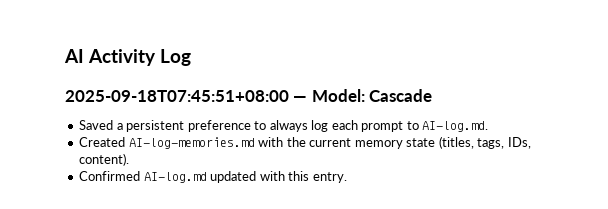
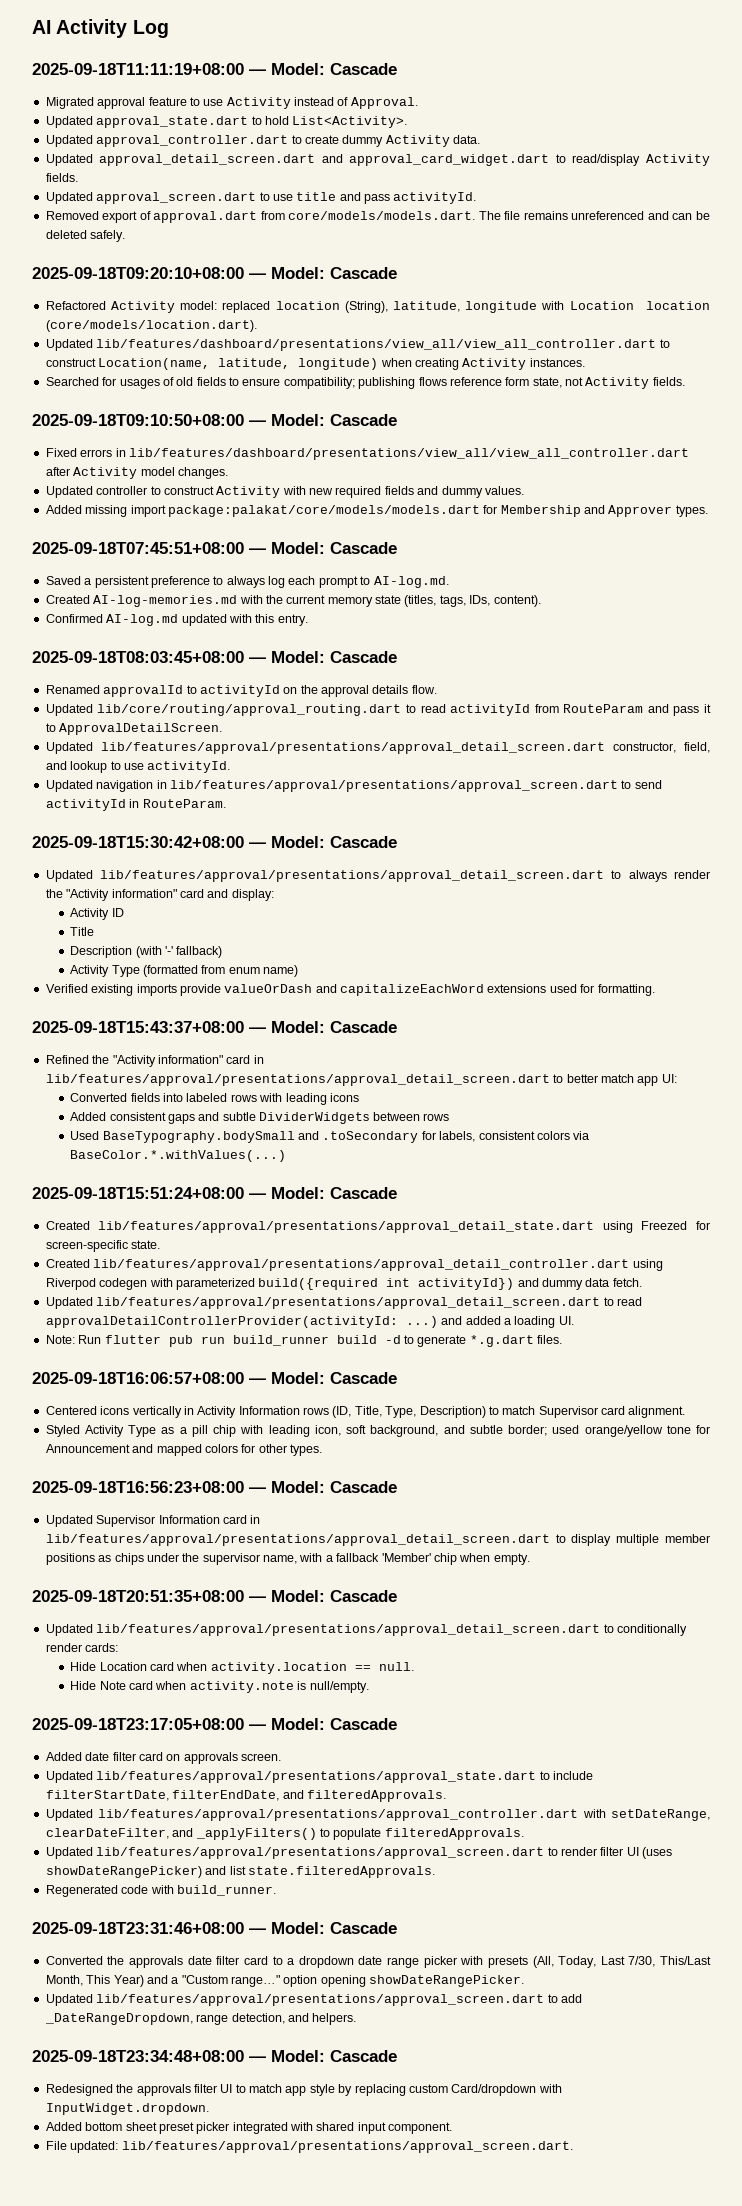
(191, 57) none -> [32,63,397,75] [45,97,418,109] [45,116,408,128] [45,135,480,147] [45,154,710,166] [45,173,78,182] [45,192,477,204] [45,211,711,223] [45,230,126,242] [32,267,397,279] [45,301,710,313] [45,320,257,332] [45,339,670,351] [45,358,585,370] [45,377,685,389] [32,414,397,426] [45,448,689,460] [45,467,228,479] [45,486,524,498] [45,505,708,517] // 2025-09-18T11:11:19+08:00 — Model: Cascade // Migrated approval feature to use Activity instead of Approval. // Updated approval_state.dart to hold List<Activity>. // Updated approval_controller.dart to create dummy Activity data. // Updated approval_detail_screen.dart and approval_card_widget.dart to read/display Activity fields. // Updated approval_screen.dart to use title and pass activityId. // Removed export of approval.dart from core/models/models.dart. The file remains unreferenced and can be deleted safely. // 2025-09-18T09:20:10+08:00 — Model: Cascade // Refactored Activity model: replaced location (String), latitude, longitude with Location location (core/models/location.dart). // Updated lib/features/dashboard/presentations/view_all/view_all_controller.dart to construct Location(name, latitude, longitude) when creating Activity instances. // Searched for usages of old fields to ensure compatibility; publishing flows reference form state, not Activity fields. // 2025-09-18T09:10:50+08:00 — Model: Cascade // Fixed errors in lib/features/dashboard/presentations/view_all/view_all_controller.dart after Activity model changes. // Updated controller to construct Activity with new required fields and dummy values. // Added missing import package:palakat/core/models/models.dart for Membership and Approver types.
(347, 177) none -> [32,651,397,663] [45,685,437,697] [45,704,711,716] [45,723,223,735] [45,742,711,754] [45,761,231,773] [45,780,662,792] [45,799,226,811] [32,836,397,848] [45,870,710,882] [45,889,274,901] [70,908,124,920] [70,927,95,936] [70,946,223,958] [70,965,299,977] [45,984,655,996] [32,1021,397,1033] [45,1055,264,1067] [45,1074,677,1086] [70,1093,359,1105] [70,1112,449,1124] [70,1131,590,1143] [70,1150,287,1162] [32,1187,397,1199] [45,1221,710,1233] [45,1240,161,1252] [45,1259,663,1271] [45,1278,642,1290] [45,1297,642,1309] [45,1316,574,1328] [45,1335,562,1347] [32,1372,397,1384] [45,1406,686,1418] [45,1425,710,1437] [45,1444,322,1456] [32,1481,397,1493] [45,1515,261,1527] [45,1534,710,1546] [45,1553,530,1565] [32,1590,397,1602] [45,1624,687,1636] [45,1643,119,1652] [70,1662,414,1674] [70,1681,369,1693] [32,1718,397,1730] [45,1752,281,1764] [45,1771,593,1783] [45,1790,446,1802] [45,1809,710,1821] [45,1828,524,1840] [45,1847,672,1859] [45,1866,435,1878] [45,1885,276,1897] [32,1922,397,1934] [45,1956,711,1968] [45,1975,525,1987] [45,1994,582,2006] [44,2013,357,2025] [32,2050,397,2062] [45,2084,562,2096] [45,2103,209,2115] [45,2122,453,2134] [45,2141,573,2153] // 2025-09-18T08:03:45+08:00 — Model: Cascade // Renamed approvalId to activityId on the approval details flow. // Updated lib/core/routing/approval_routing.dart to read activityId from RouteParam and pass it to ApprovalDetailScreen. // Updated lib/features/approval/presentations/approval_detail_screen.dart constructor, field, and lookup to use activityId. // Updated navigation in lib/features/approval/presentations/approval_screen.dart to send activityId in RouteParam. // 2025-09-18T15:30:42+08:00 — Model: Cascade // Updated lib/features/approval/presentations/approval_detail_screen.dart to always render the "Activity information" card and display: // Activity ID // Title // Description (with '-' fallback) // Activity Type (formatted from enum name) // Verified existing imports provide valueOrDash and capitalizeEachWord extensions used for formatting. // 2025-09-18T15:43:37+08:00 — Model: Cascade // Refined the "Activity information" card in lib/features/approval/presentations/approval_detail_screen.dart to better match app UI: // Converted fields into labeled rows with leading icons // Added consistent gaps and subtle DividerWidgets between rows // Used BaseTypography.bodySmall and .toSecondary for labels, consistent colors via BaseColor.*.withValues(...) // 2025-09-18T15:51:24+08:00 — Model: Cascade // Created lib/features/approval/presentations/approval_detail_state.dart using Freezed for screen-specific state. // Created lib/features/approval/presentations/approval_detail_controller.dart using Riverpod codegen with parameterized build({required int activityId}) and dummy data fetch. // Updated lib/features/approval/presentations/approval_detail_screen.dart to read approvalDetailControllerProvider(activityId: ...) and added a loading UI. // Note: Run flutter pub run build_runner build -d to generate *.g.dart files. // 2025-09-18T16:06:57+08:00 — Model: Cascade // Centered icons vertically in Activity Information rows (ID, Title, Type, Description) to match Supervisor card alignment. // Styled Activity Type as a pill chip with leading icon, soft background, and subtle border; used orange/yellow tone for Announcement and mapped colors for other types. // 2025-09-18T16:56:23+08:00 — Model: Cascade // Updated Supervisor Information card in lib/features/approval/presentations/approval_detail_screen.dart to display multiple member positions as chips under the supervisor name, with a fallback 'Member' chip when empty. // 2025-09-18T20:51:35+08:00 — Model: Cascade // Updated lib/features/approval/presentations/approval_detail_screen.dart to conditionally render cards: // Hide Location card when activity.location == null. // Hide Note card when activity.note is null/empty. // 2025-09-18T23:17:05+08:00 — Model: Cascade // Added date filter card on approvals screen. // Updated lib/features/approval/presentations/approval_state.dart to include filterStartDate, filterEndDate, and filteredApprovals. // Updated lib/features/approval/presentations/approval_controller.dart with setDateRange, clearDateFilter, and _applyFilters() to populate filteredApprovals. // Updated lib/features/approval/presentations/approval_screen.dart to render filter UI (uses showDateRangePicker) and list state.filteredApprovals. // Regenerated code with build_runner. // 2025-09-18T23:31:46+08:00 — Model: Cascade // Converted the approvals date filter card to a dropdown date range picker with presets (All, Today, Last 7/30, This/Last Month, This Year) and a "Custom range…" option opening showDateRangePicker. // Updated lib/features/approval/presentations/approval_screen.dart to add _DateRangeDropdown, range detection, and helpers. // 2025-09-18T23:34:48+08:00 — Model: Cascade // Redesigned the approvals filter UI to match app style by replacing custom Card/dropdown with InputWidget.dropdown. // Added bottom sheet preset picker integrated with shared input component. // File updated: lib/features/approval/presentations/approval_screen.dart.

